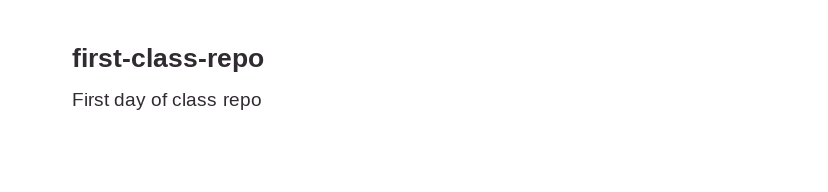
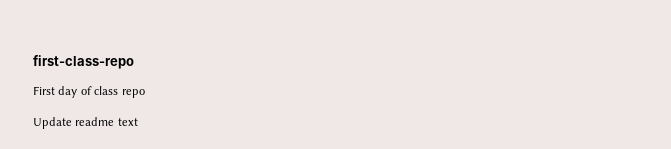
(262, 102) none -> [33,117,138,129] // Update readme text

